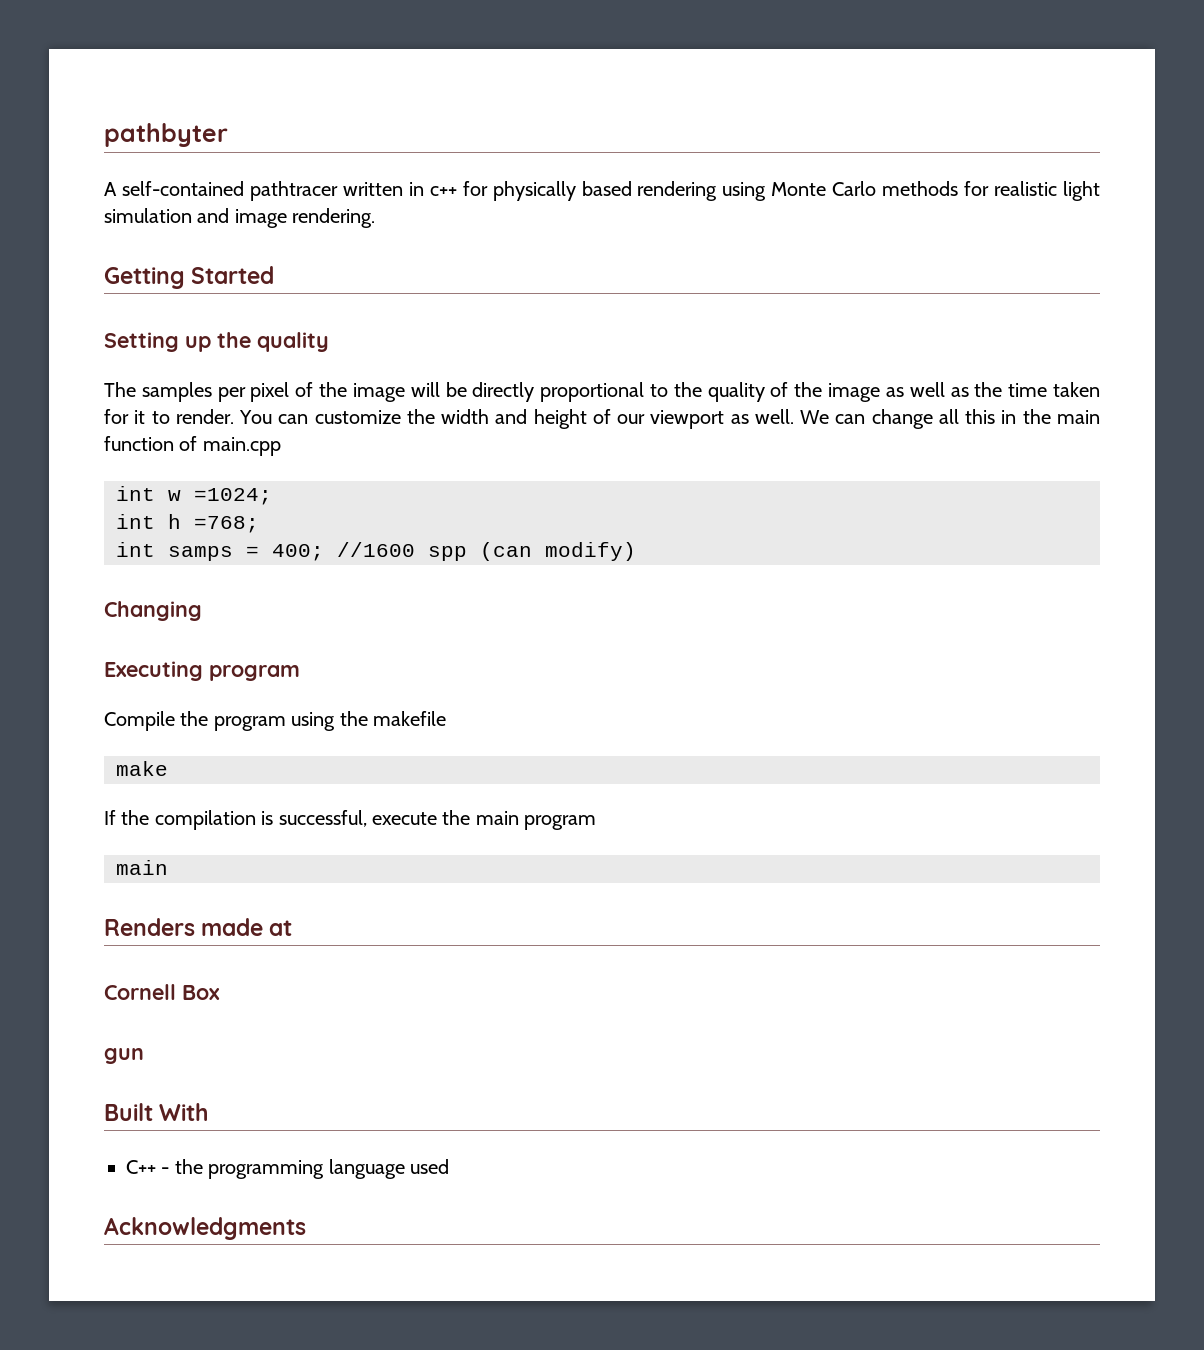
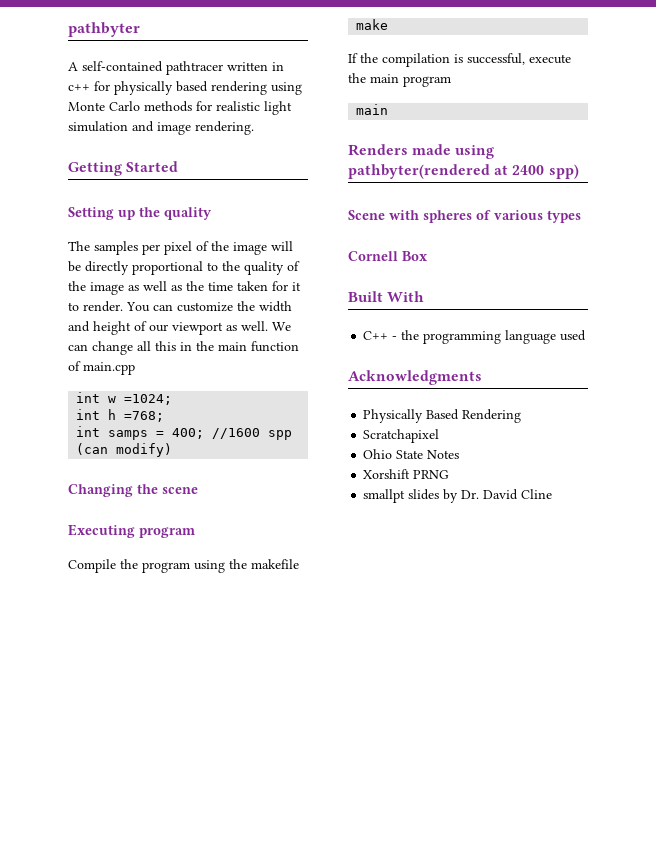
(202, 611) none -> [137,484,198,494] the scene
(264, 927) none -> [455,145,495,159] [348,164,490,179] using pathbyter(rendered
(293, 928) none -> [512,164,579,179] [348,210,581,223] 2400 spp) // Scene with spheres of various types
[104,1048,144,1064] // gun -> (427, 256) none
(306, 1228) none -> [363,409,522,423] [363,429,440,443] [363,449,460,459] [363,469,450,479] [363,489,553,503] // Physically Based Rendering // Scratchapixel // Ohio State Notes // Xorshift PRNG // smallpt slides by Dr. David Cline

